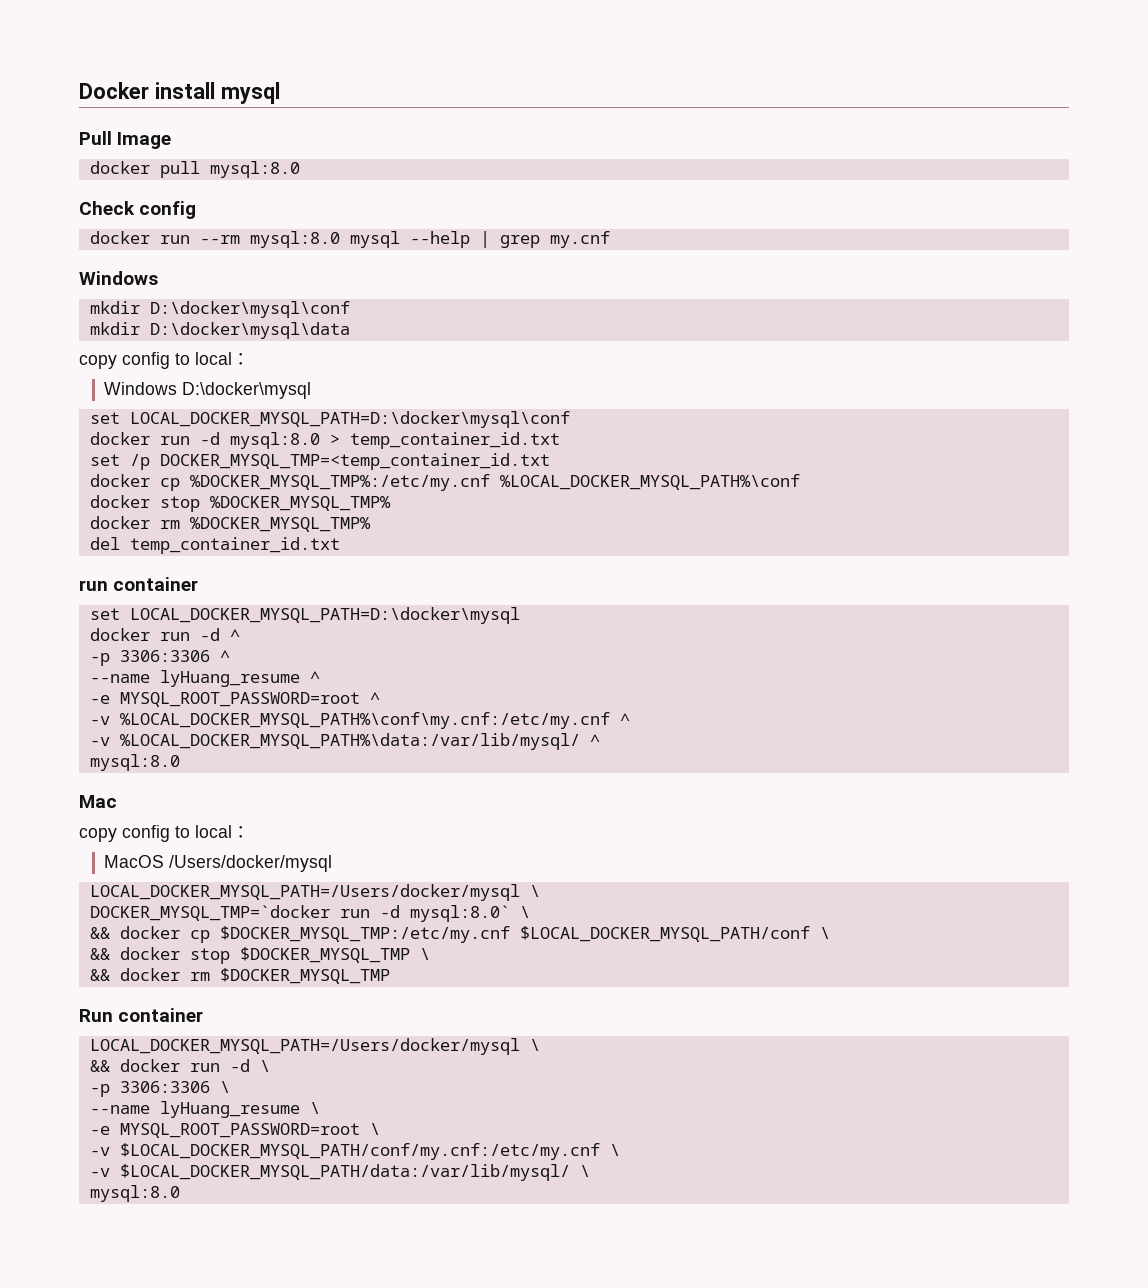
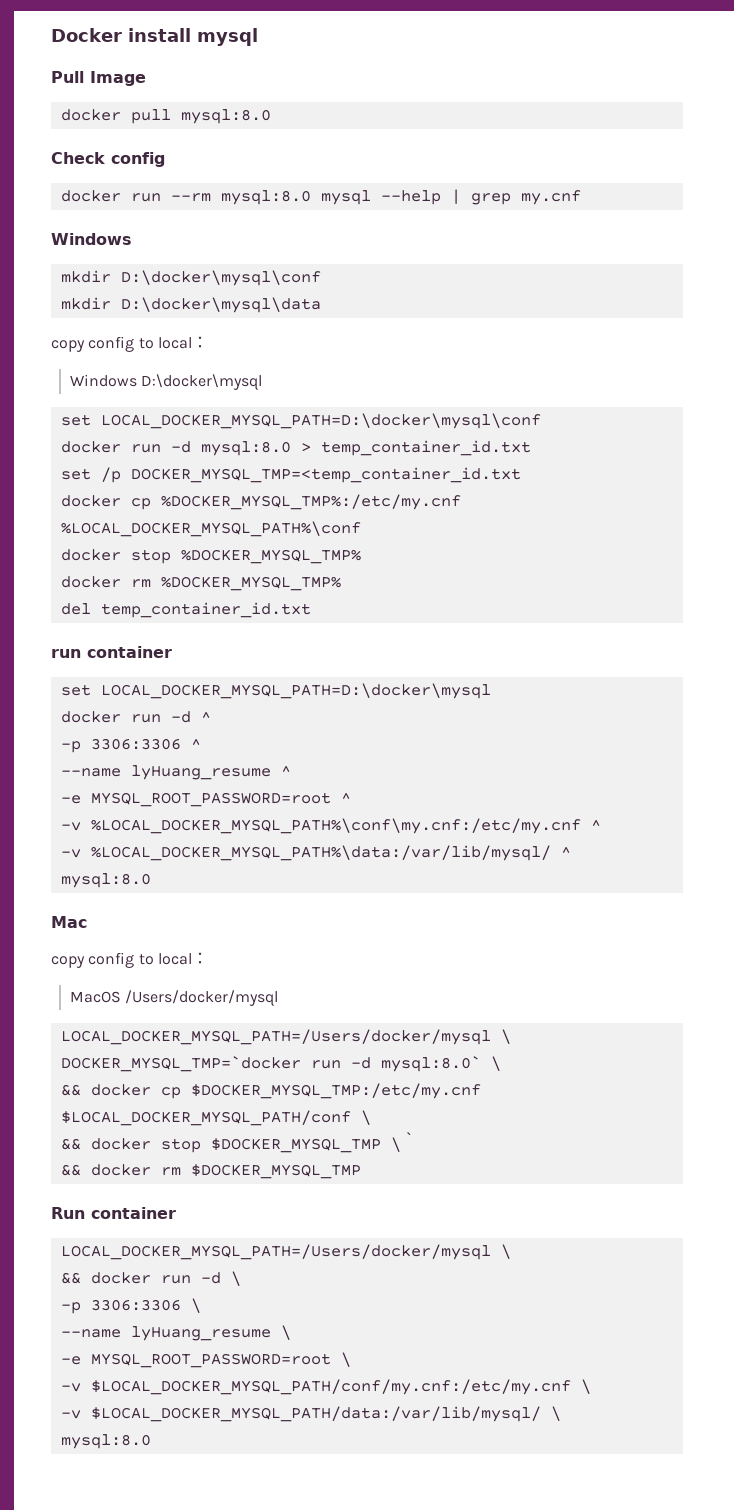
(430, 954) none -> [400,1132,418,1149] ｀

